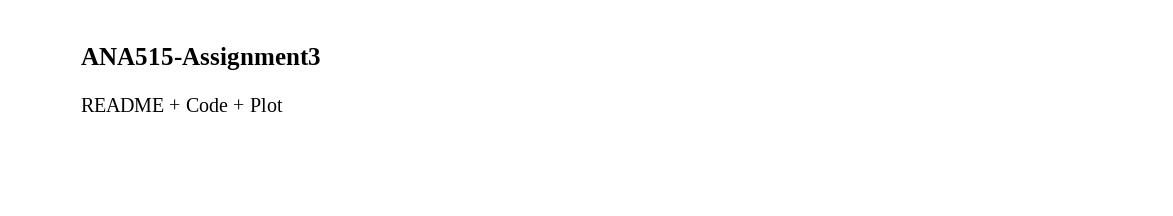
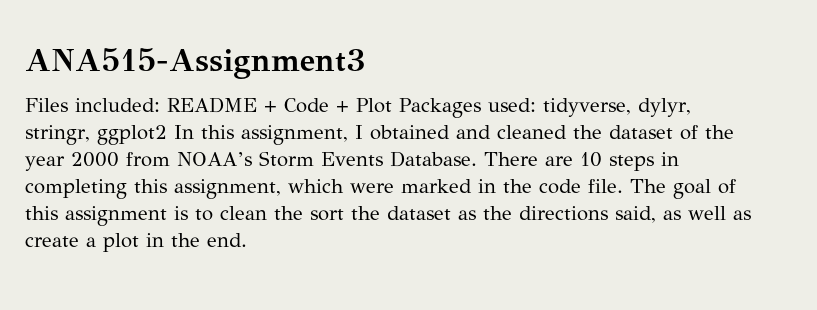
(321, 58) none -> [25,98,160,112] Files included:
(283, 105) none -> [399,98,691,118] [25,125,734,145] [25,151,679,171] [25,179,736,199] [25,206,751,226] [25,233,247,252] Packages used: tidyverse, dylyr, stringr, ggplot2 In this assignment, I obtained and cleaned the dataset of the year 2000 from NOAA’s Storm Events Database. There are 10 steps in completing this assignment, which were marked in the code file. The goal of this assignment is to clean the sort the dataset as the directions said, as well as create a plot in the end.

